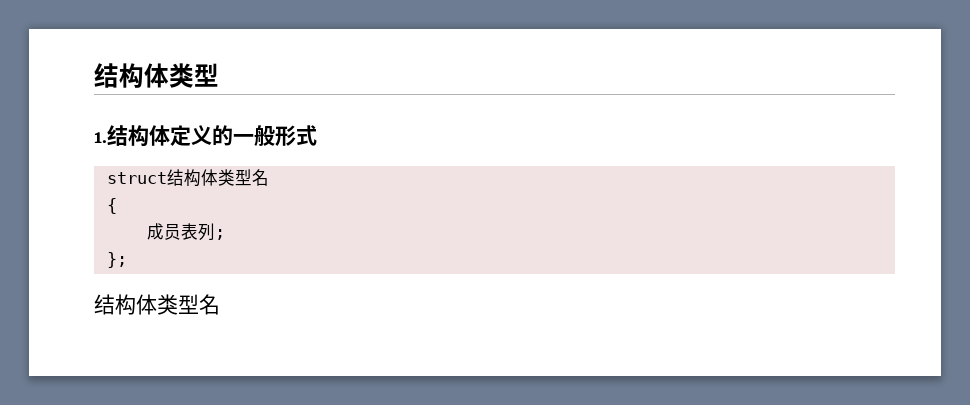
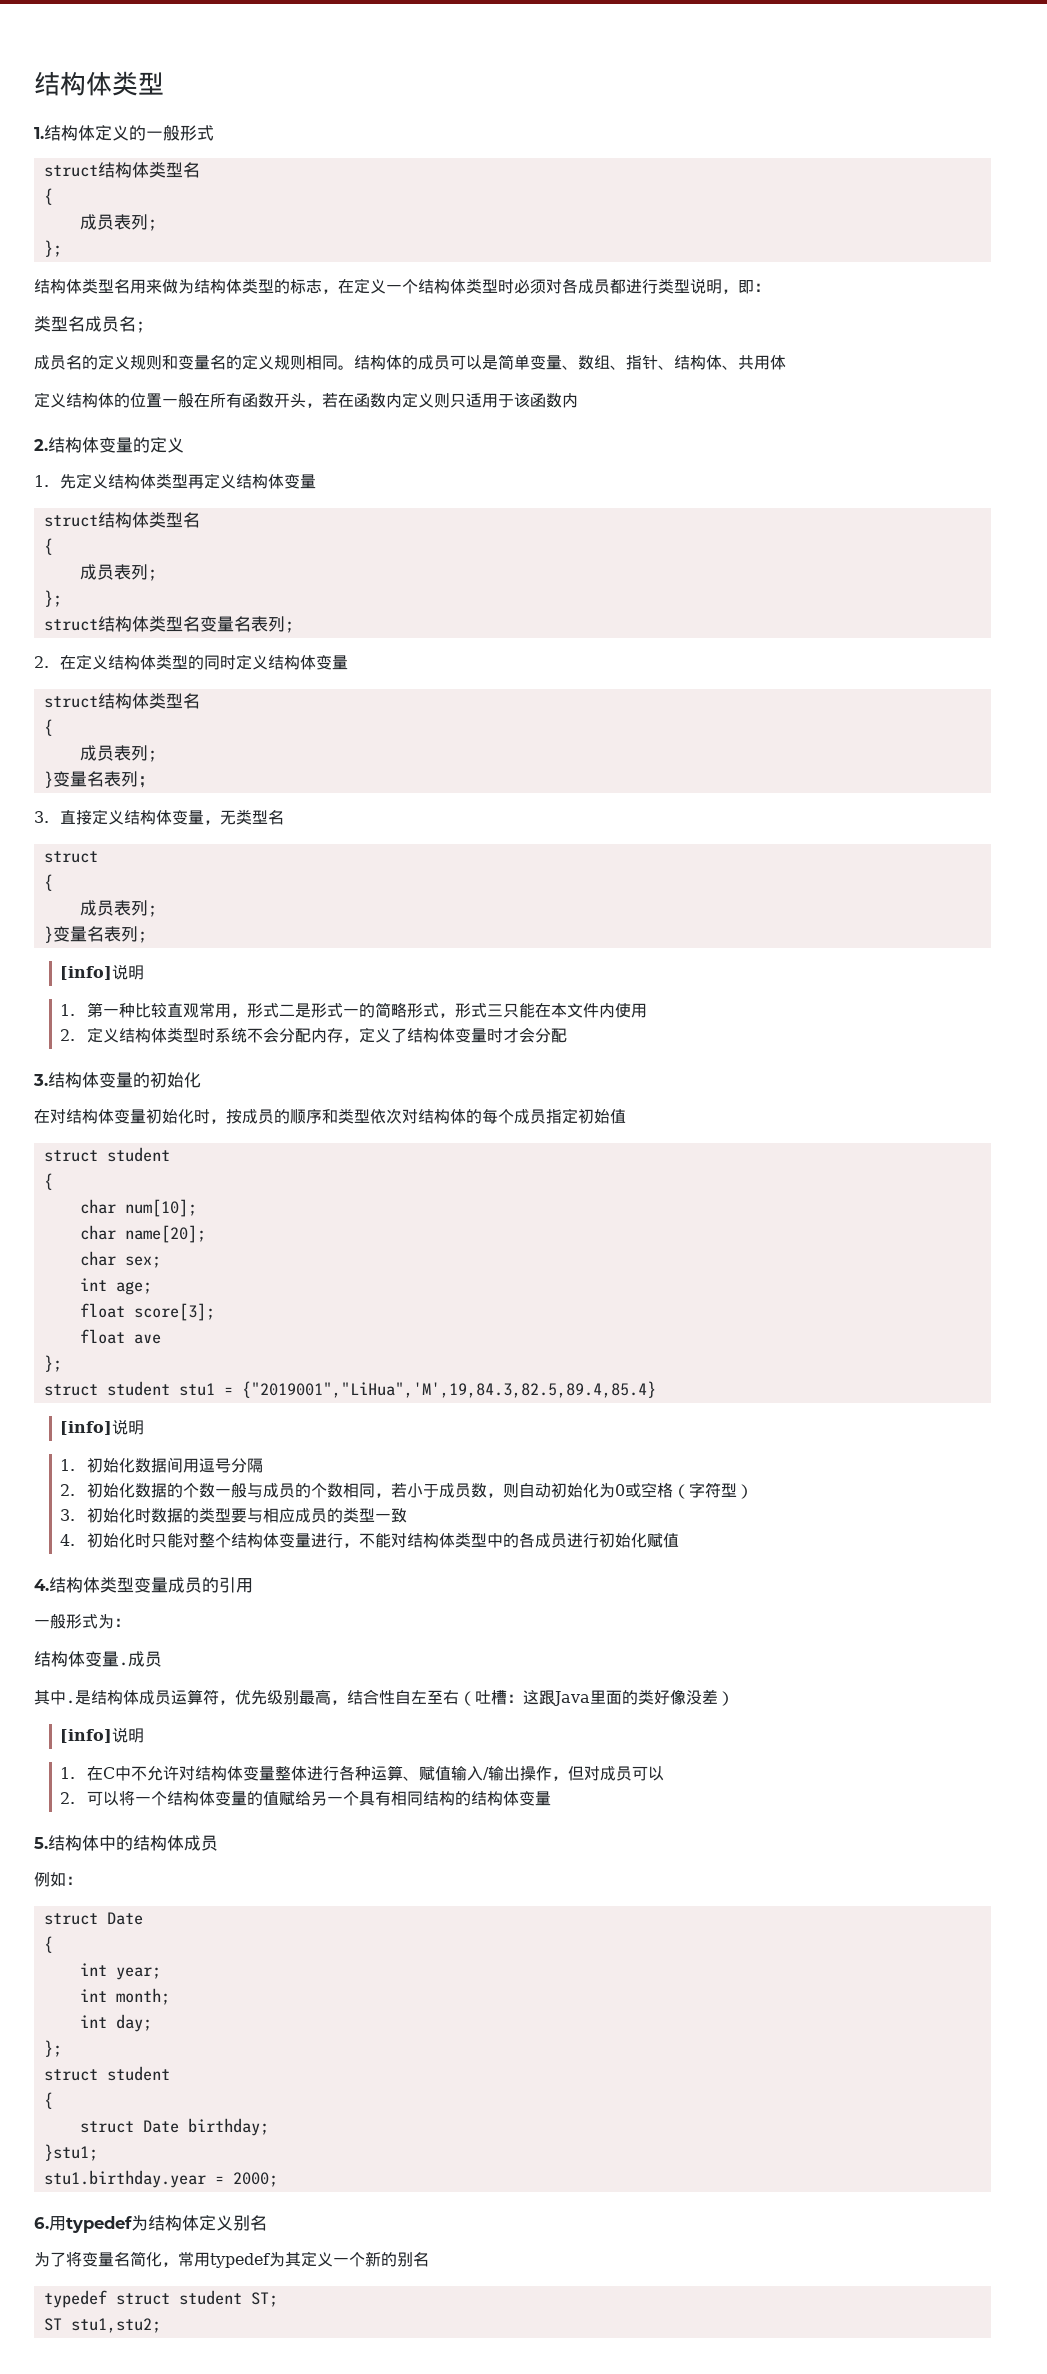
(220, 304) none -> [130,278,770,294] [34,316,145,333] [34,354,786,370] [34,392,578,408] [34,437,184,453] [34,473,317,489] [43,512,200,528] [43,538,53,555] [79,564,157,581] [43,590,62,607] [43,616,294,633] [34,654,349,670] [43,693,200,709] [43,719,53,736] [79,745,157,762] [43,771,155,788] [34,809,285,825] [43,851,98,863] [43,874,53,891] [79,900,157,917] [43,926,147,943] [60,964,145,980] [60,1002,647,1018] [60,1027,567,1043] [33,1072,201,1088] [34,1108,626,1124] [43,1147,170,1162] [43,1173,53,1190] [79,1199,197,1217] [79,1225,206,1243] [79,1251,161,1268] [79,1278,152,1295] [79,1303,215,1321] [79,1329,161,1344] [43,1355,62,1372] [43,1381,656,1398] [60,1419,145,1435] [60,1457,263,1473] [60,1482,753,1499] [60,1507,407,1523] [60,1532,679,1548] [34,1577,253,1593] [34,1613,130,1629] [34,1651,162,1667] [34,1689,734,1706] [60,1727,145,1743] [60,1765,664,1781] [60,1790,551,1806] [34,1835,218,1851] [34,1872,82,1887] [43,1912,143,1925] [43,1936,53,1953] [79,1963,161,1980] [79,1988,170,2005] [79,2014,152,2032] [43,2040,62,2057] [43,2066,170,2081] [43,2092,53,2109] [79,2118,269,2136] [43,2144,98,2161] [43,2170,278,2188] [34,2215,267,2233] [34,2251,429,2268] [43,2290,278,2308] [43,2318,161,2333] 用来做为结构体类型的标志，在定义一个结构体类型时必须对各成员都进行类型说明，即： // 类型名成员名; // 成员名的定义规则和变量名的定义规则相同。结构体的成员可以是简单变量、数组、指针、结构体、共用体 // 定义结构体的位置一般在所有函数开头，若在函数内定义则只适用于该函数内 // 2.结构体变量的定义 // 1.先定义结构体类型再定义结构体变量 // struct结构体类型名 // { // 成员表列; // }; // struct结构体类型名变量名表列; // 2.在定义结构体类型的同时定义结构体变量 // struct结构体类型名 // { // 成员表列; // }变量名表列； // 3.直接定义结构体变量，无类型名 // struct // { // 成员表列; // }变量名表列; // [info]说明 // 1.第一种比较直观常用，形式二是形式一的简略形式，形式三只能在本文件内使用 // 2.定义结构体类型时系统不会分配内存，定义了结构体变量时才会分配 // 3.结构体变量的初始化 // 在对结构体变量初始化时，按成员的顺序和类型依次对结构体的每个成员指定初始值 // struct student // { // char num[10]; // char name[20]; // char sex; // int age; // float score[3]; // float ave // }; // struct student stu1 = {"2019001","LiHua",'M',19,84.3,82.5,89.4,85.4} // [info]说明 // 1.初始化数据间用逗号分隔 // 2.初始化数据的个数一般与成员的个数相同，若小于成员数，则自动初始化为0或空格（字符型） // 3.初始化时数据的类型要与相应成员的类型一致 // 4.初始化时只能对整个结构体变量进行，不能对结构体类型中的各成员进行初始化赋值 // 4.结构体类型变量成员的引用 // 一般形式为： // 结构体变量.成员 // 其中.是结构体成员运算符，优先级别最高，结合性自左至右（吐槽：这跟Java里面的类好像没差） // [info]说明 // 1.在C中不允许对结构体变量整体进行各种运算、赋值输入/输出操作，但对成员可以 // 2.可以将一个结构体变量的值赋给另一个具有相同结构的结构体变量 // 5.结构体中的结构体成员 // 例如： // struct Date // { // int year; // int month; // int day; // }; // struct student // { // struct Date birthday; // }stu1; // stu1.birthday.year = 2000; // 6.用typedef为结构体定义别名 // 为了将变量名简化，常用typedef为其定义一个新的别名 // typedef struct student ST; // ST stu1,stu2;

